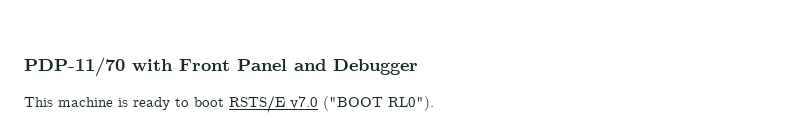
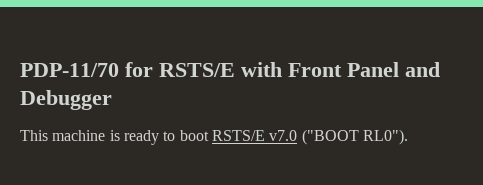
(125, 67) none -> [125,62,235,77] for RSTS/E

